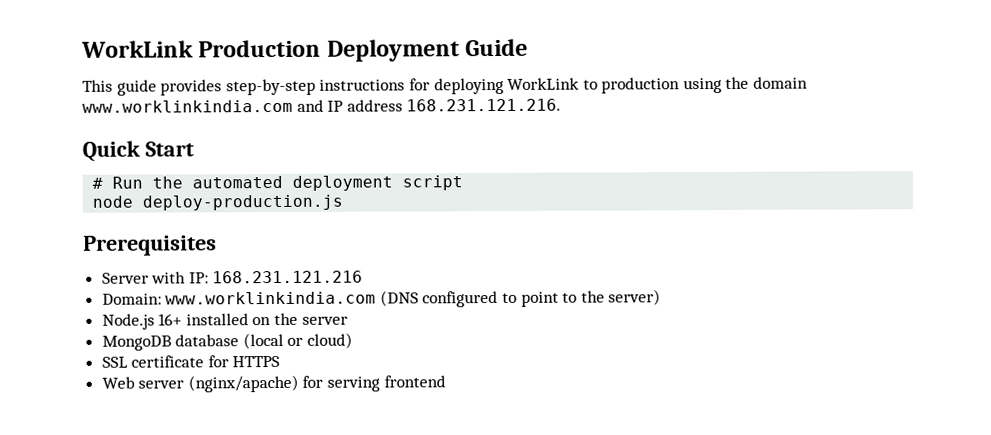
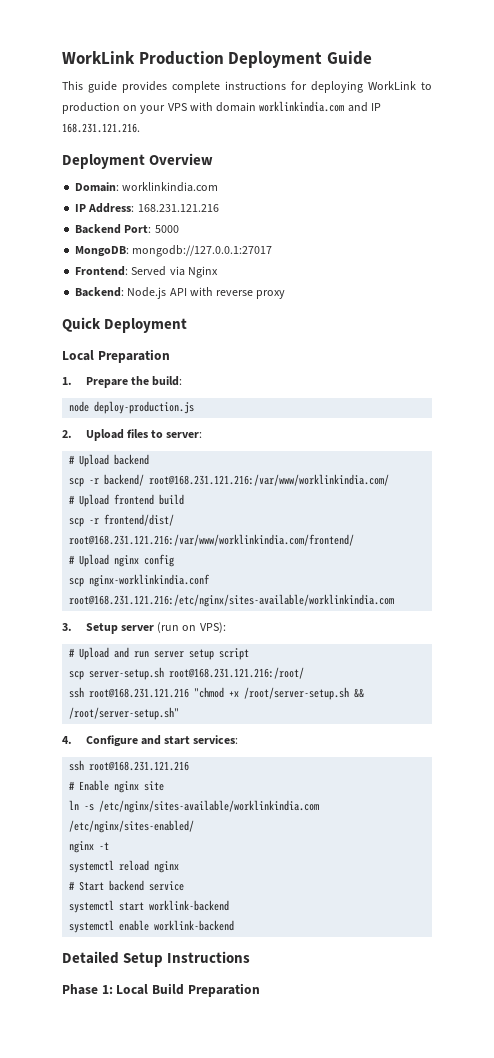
[225,78,316,96] step-by-step -> [172,81,220,93] complete
[682,76,809,94] [82,99,293,113] using the domain www.worklinkindia.com -> [123,101,345,114] on your VPS with domain worklinkindia.com
[346,99,403,112] address -> (381, 107) none
[82,140,194,162] [92,175,464,191] [92,194,344,211] [83,235,217,256] [101,270,364,284] [101,289,662,308] [101,312,348,330] [101,332,354,351] [101,355,281,368] [101,374,446,393] Quick Start // # Run the automated deployment script // node deploy-production.js // Prerequisites // Server with IP: 168.231.121.216 // Domain: www.worklinkindia.com (DNS configured to point to the server) // Node.js 16+ installed on the server // MongoDB database (local or cloud) // SSL certificate for HTTPS // Web server (nginx/apache) for serving frontend -> [62,153,214,169] [75,182,219,192] [75,203,219,213] [75,224,179,234] [75,245,273,257] [75,266,218,278] [75,287,286,299] [62,317,188,333] [62,349,170,363] [62,376,183,388] [69,401,195,414] [62,429,203,441] [69,454,150,467] [69,474,390,487] [69,494,185,507] [69,514,175,527] [69,534,355,546] [69,554,175,567] [69,574,211,587] [69,594,395,607] [62,622,226,634] [69,647,250,660] [69,667,305,680] [69,687,365,700] [69,707,180,720] [62,735,239,747] [69,760,190,771] [69,780,165,793] [69,800,320,813] [69,820,195,833] [69,841,110,853] [69,860,180,873] [69,880,185,891] [69,900,230,913] [69,920,235,933] [62,951,251,967] [62,983,260,997] Deployment Overview // Domain: worklinkindia.com // IP Address: 168.231.121.216 // Backend Port: 5000 // MongoDB: mongodb://127.0.0.1:27017 // Frontend: Served via Nginx // Backend: Node.js API with reverse proxy // Quick Deployment // Local Preparation // 1. Prepare the build: // node deploy-production.js // 2. Upload files to server: // # Upload backend // scp -r backend/ root@168.231.121.216:/var/www/worklinkindia.com/ // # Upload frontend build // scp -r frontend/dist/ root@168.231.121.216:/var/www/worklinkindia.com/frontend/ // # Upload nginx config // scp nginx-worklinkindia.conf root@168.231.121.216:/etc/nginx/sites-available/worklinkindia.com // 3. Setup server (run on VPS): // # Upload and run server setup script // scp server-setup.sh root@168.231.121.216:/root/ // ssh root@168.231.121.216 "chmod +x /root/server-setup.sh && /root/server-setup.sh" // 4. Configure and start services: // ssh root@168.231.121.216 // # Enable nginx site // ln -s /etc/nginx/sites-available/worklinkindia.com /etc/nginx/sites-enabled/ // nginx -t // systemctl reload nginx // # Start backend service // systemctl start worklink-backend // systemctl enable worklink-backend // Detailed Setup Instructions // Phase 1: Local Build Preparation

